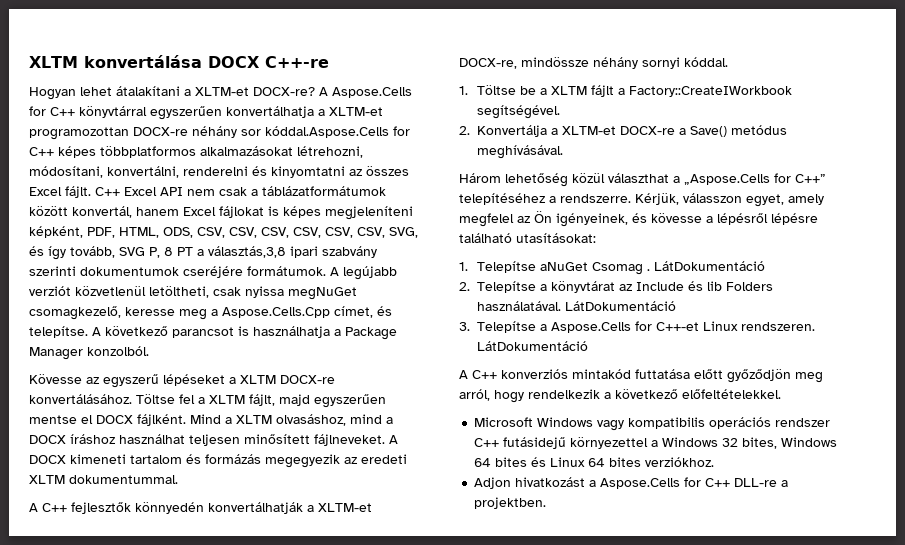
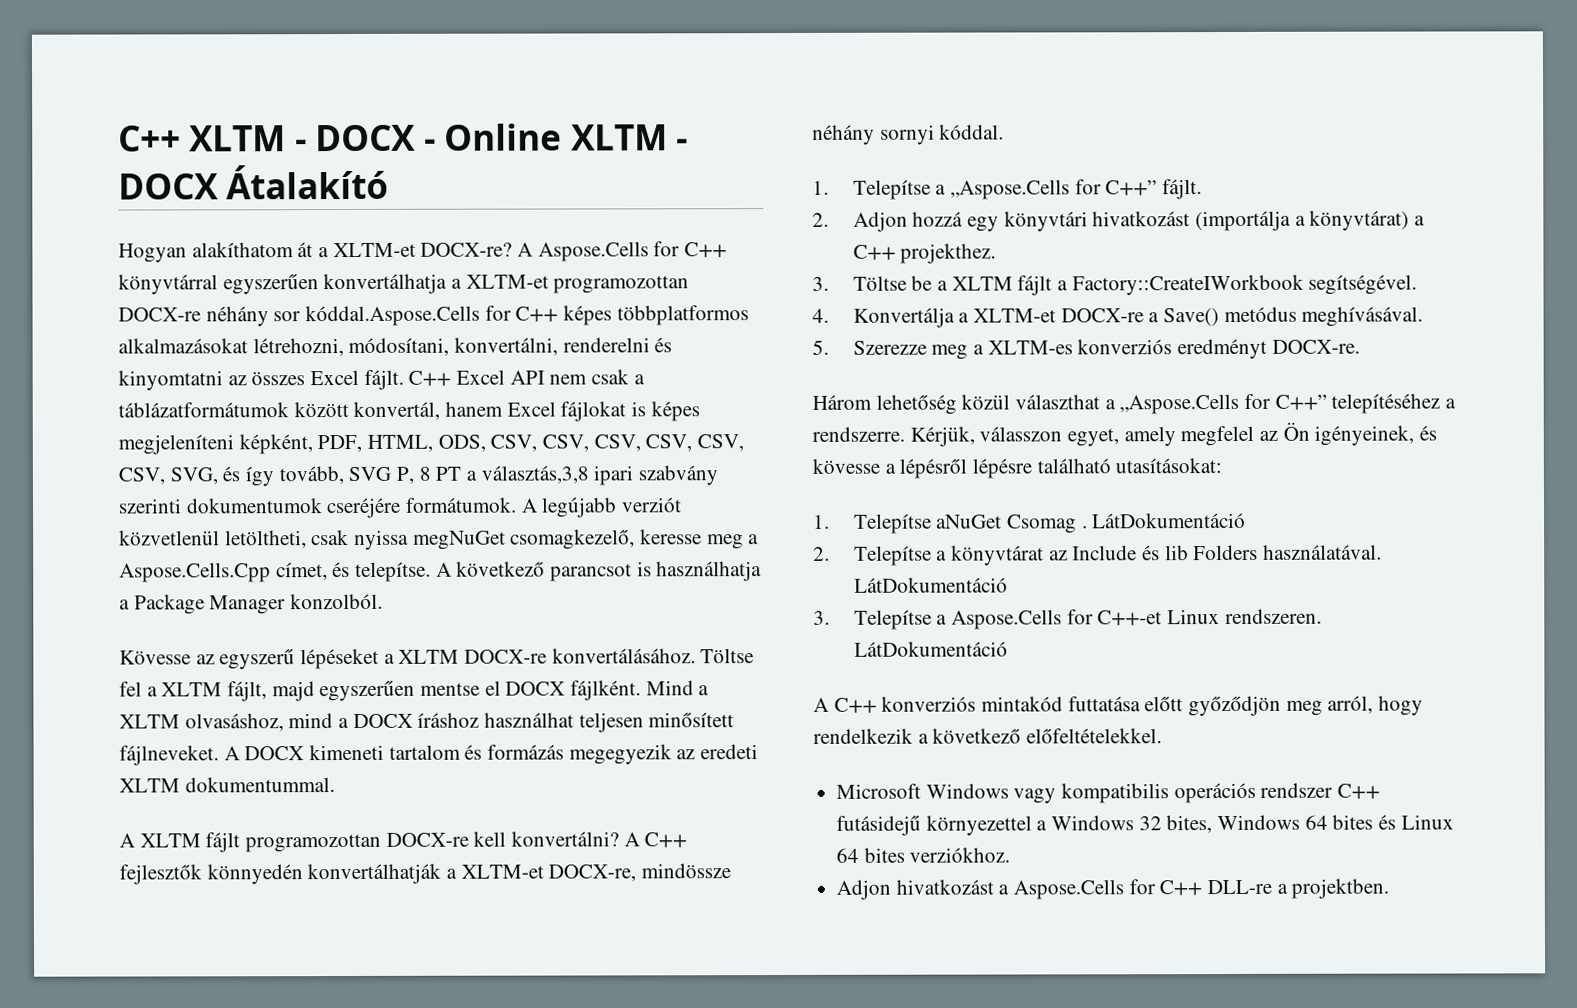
[29,55,329,68] XLTM konvertálása DOCX C++-re -> [118,123,689,152] [118,164,390,200] C++ XLTM - DOCX - Online XLTM - DOCX Átalakító
[80,86,180,96] lehet átalakítani -> [191,242,314,258] alakíthatom át
(38, 507) none -> [139,831,640,853] XLTM fájlt programozottan DOCX-re kell konvertálni? A
(468, 90) none -> [852,179,1202,200] [812,210,1425,232] [852,243,997,264] [812,276,829,291] Telepítse a „Aspose.Cells for C++” fájlt. // 2. Adjon hozzá egy könyvtári hivatkozást (importálja a könyvtárat) a C++ projekthez. // 3.
[459,126,470,135] 2. -> [812,308,829,323] 4.
(564, 152) none -> [812,338,1360,360] // 5. Szerezze meg a XLTM-es konverziós eredményt DOCX-re.

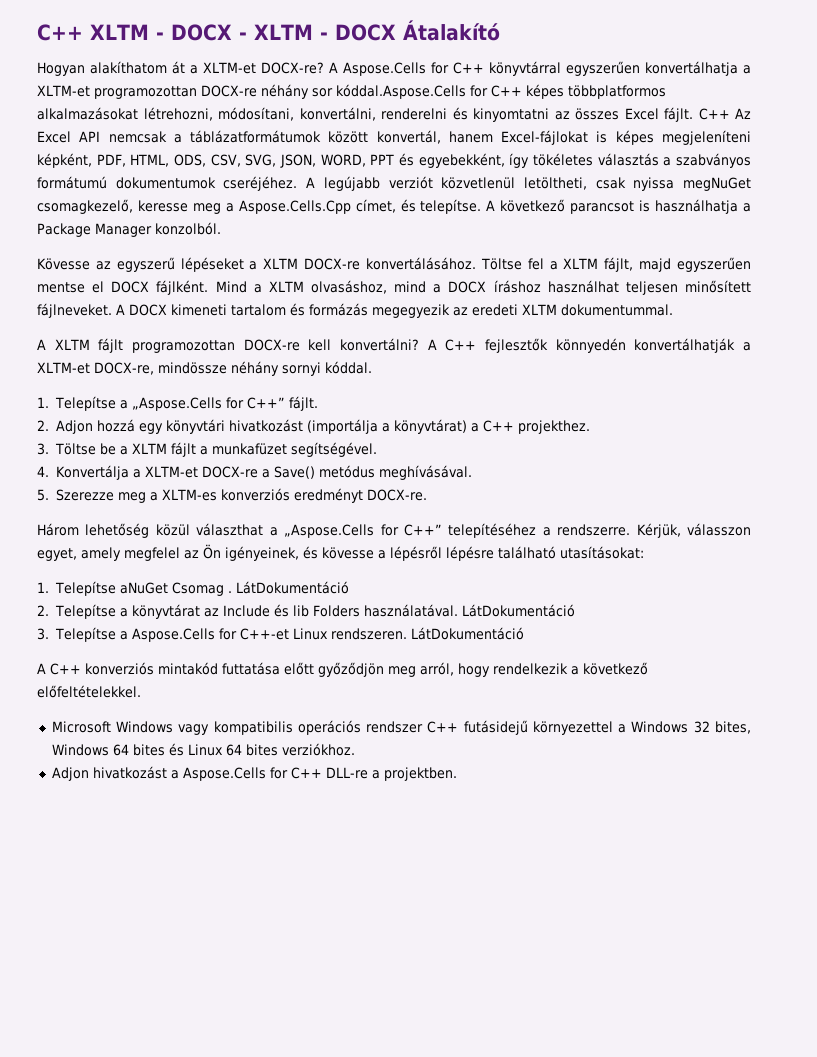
[444,123,563,151] Online -> (247, 36) none
(452, 378) none -> [735,108,751,119] Az
[549,369,630,385] nem csak -> [108,131,167,143] nemcsak
[506,401,627,422] Excel fájlokat -> [501,130,589,145] Excel-fájlokat
[542,434,745,452] [118,465,719,487] [118,497,518,519] CSV, CSV, CSV, CSV, CSV, SVG, és így tovább, SVG P, 8 PT a választás,3,8 ipari szabvány szerinti dokumentumok cseréjére formátumok. -> [245,153,751,168] [37,176,298,191] SVG, JSON, WORD, PPT és egyebekként, így tökéletes választás a szabványos formátumú dokumentumok cseréjéhez.
[1071,274,1304,296] Factory::CreateIWorkbook -> [211,443,287,455] munkafüzet

